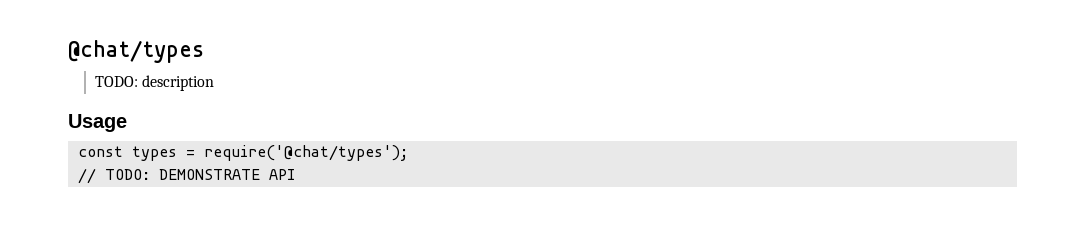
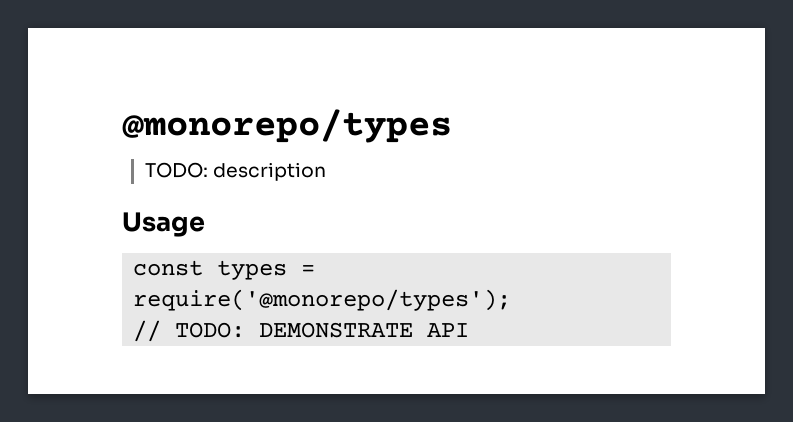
[68,40,204,63] @chat/types -> [122,109,452,143] @monorepo/types
[203,145,408,161] require('@chat/types'); -> [133,289,512,311] require('@monorepo/types');

